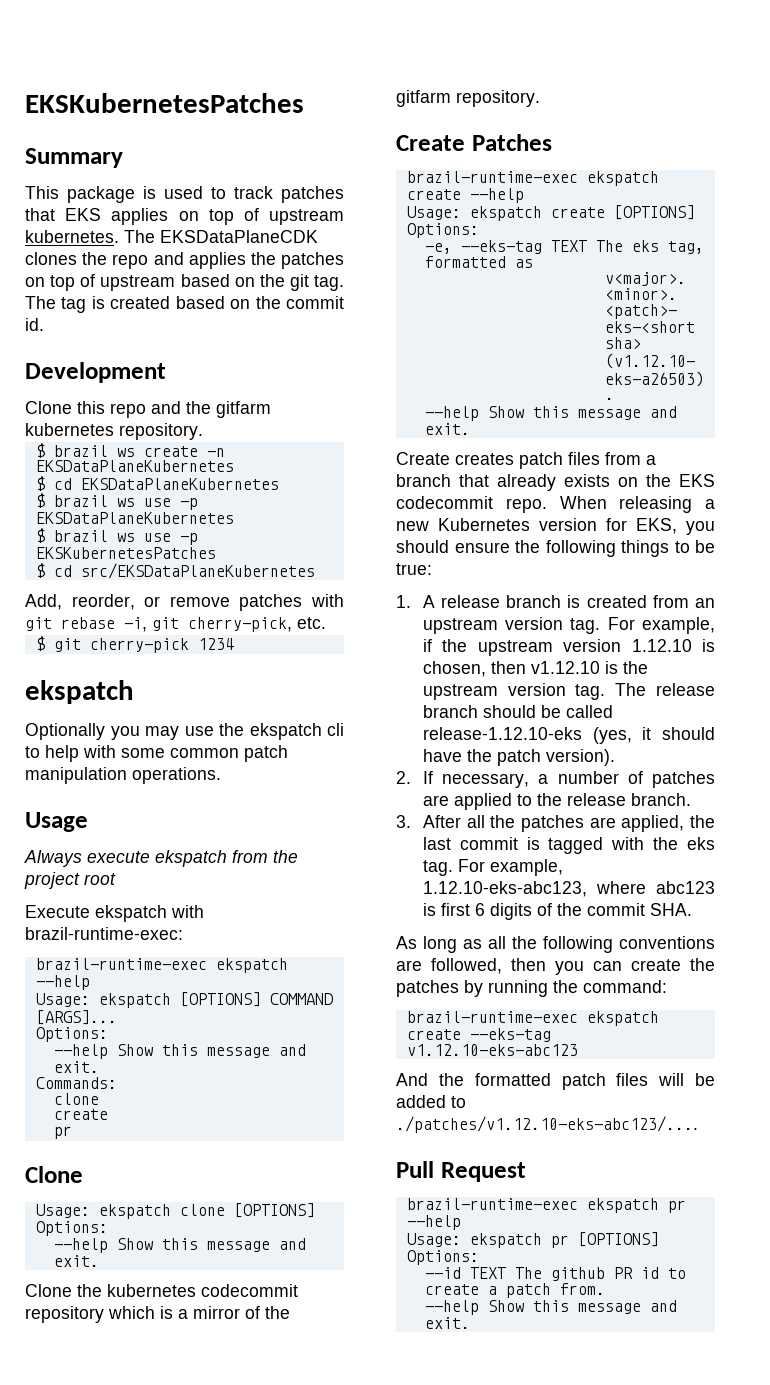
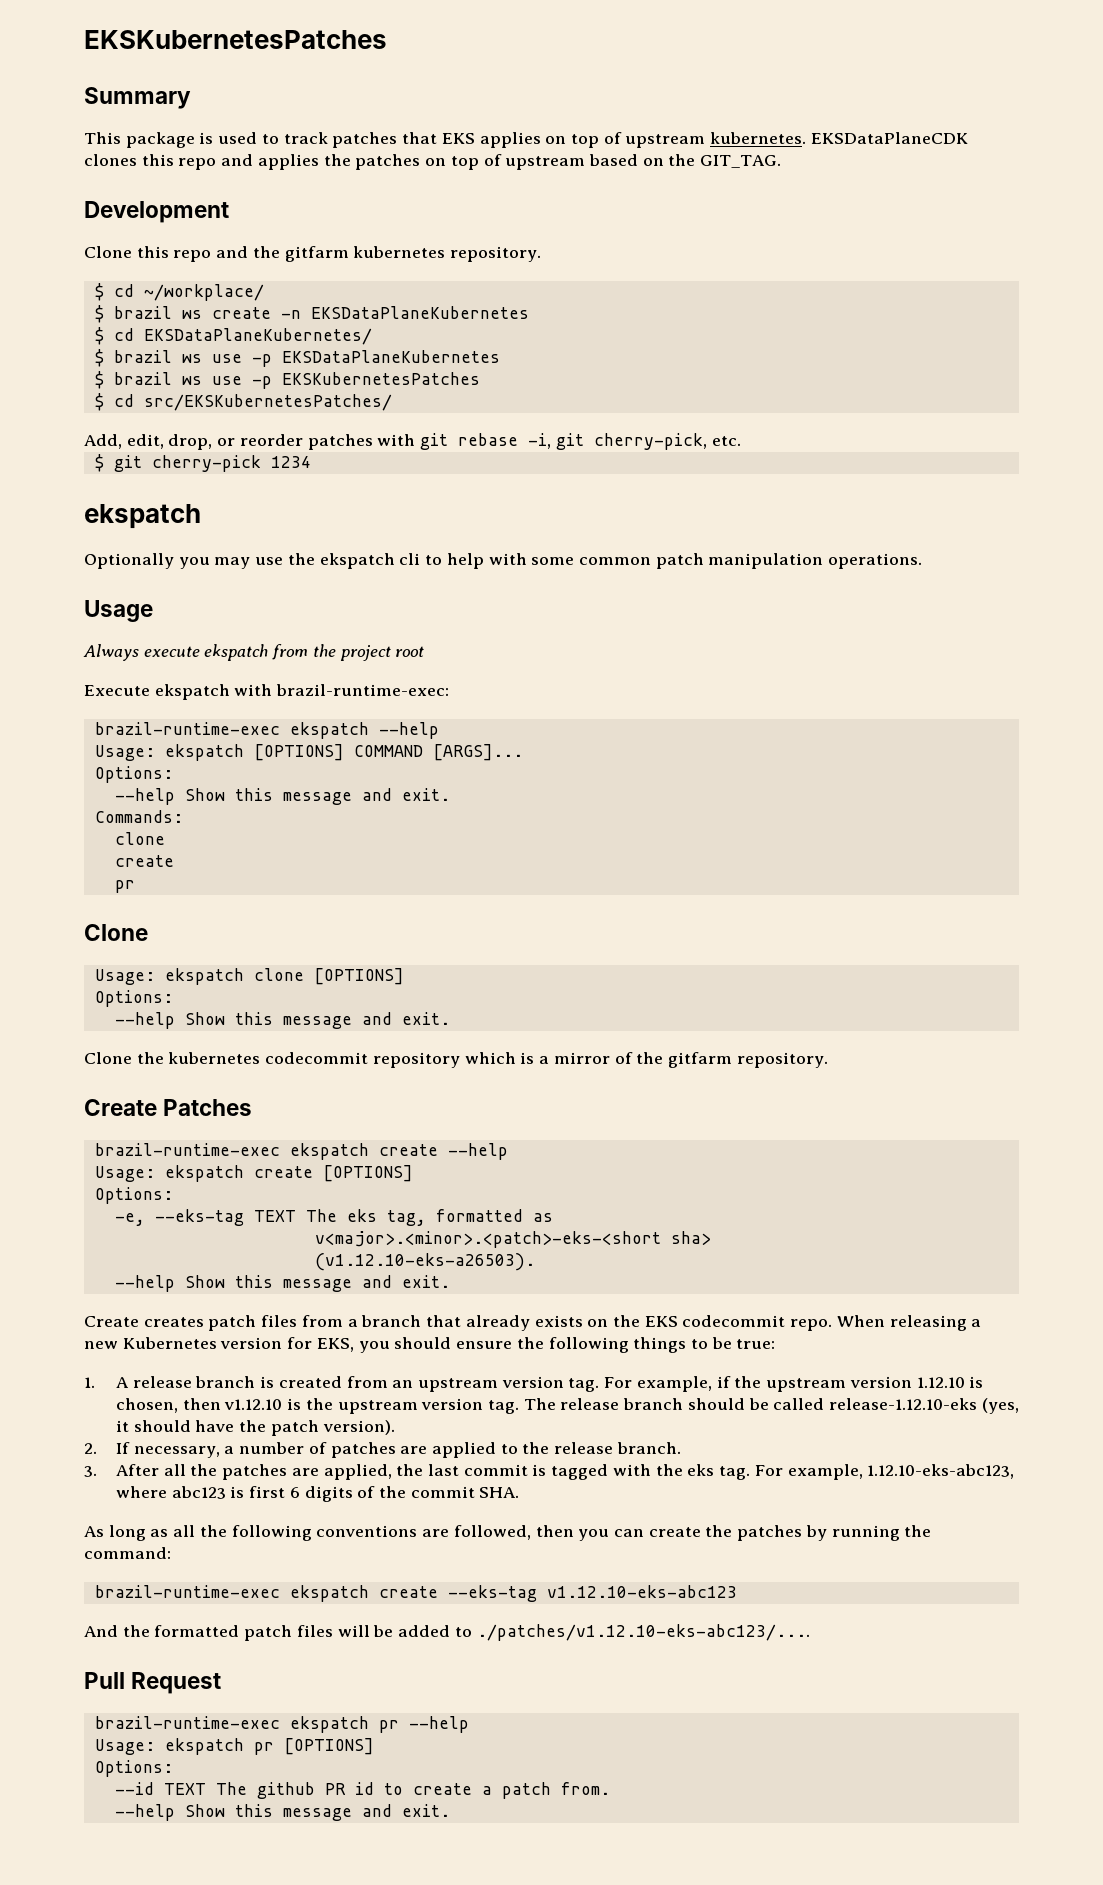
[124,230,155,243] The -> (807, 138) none
[82,252,108,265] the -> [141,154,174,166] this
[289,274,344,291] [25,296,344,313] [25,318,44,331] git tag. The tag is created based on the commit id. -> [700,155,782,168] GIT_TAG.
(203, 431) none -> [94,283,264,301] // $ cd ~/workplace/
[80,478,279,490] EKSDataPlaneKubernetes -> [143,328,372,345] EKSDataPlaneKubernetes/
[80,563,315,579] src/EKSDataPlaneKubernetes -> [143,394,392,411] src/EKSKubernetesPatches/
[71,594,230,610] reorder, or remove -> [126,434,303,450] edit, drop, or reorder

